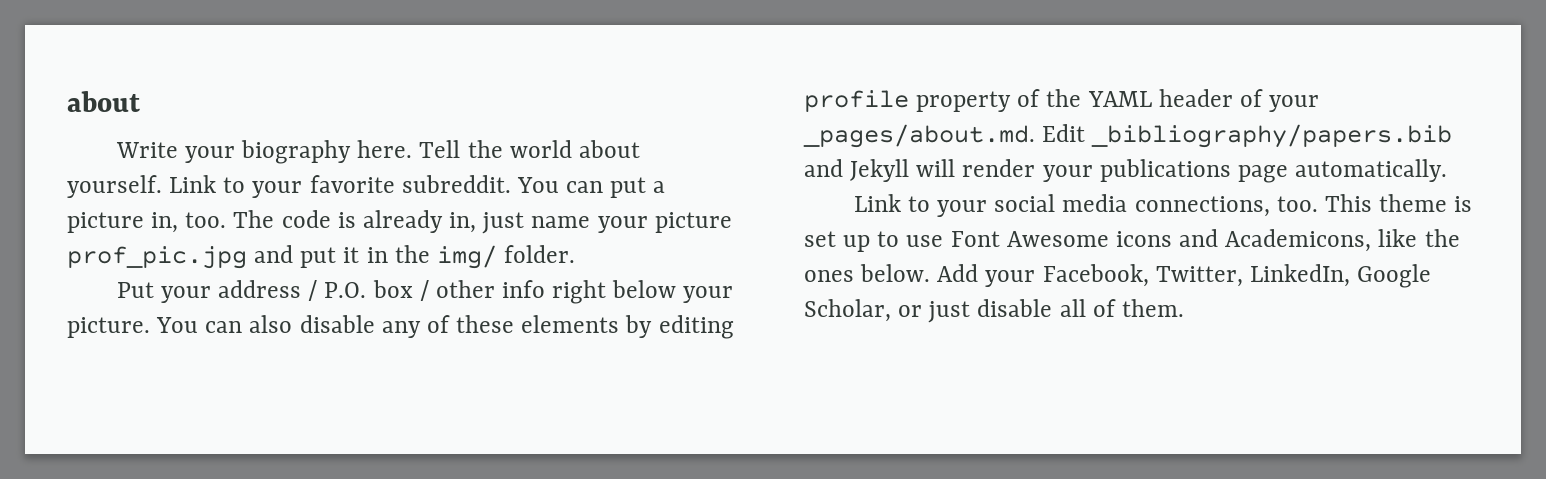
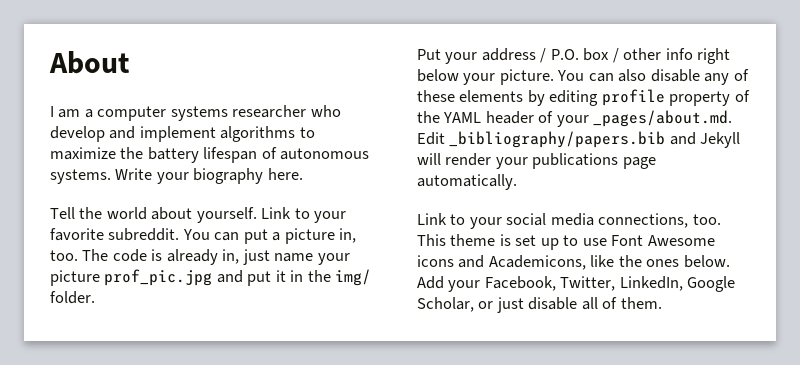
[67,91,140,112] about // -> [49,51,129,74] [50,105,341,121] [50,126,315,142] [50,147,370,163] [50,169,111,184] About // I am a computer systems researcher who develop and implement algorithms to maximize the battery lifespan of autonomous systems.
(413, 149) none -> (303, 174) //

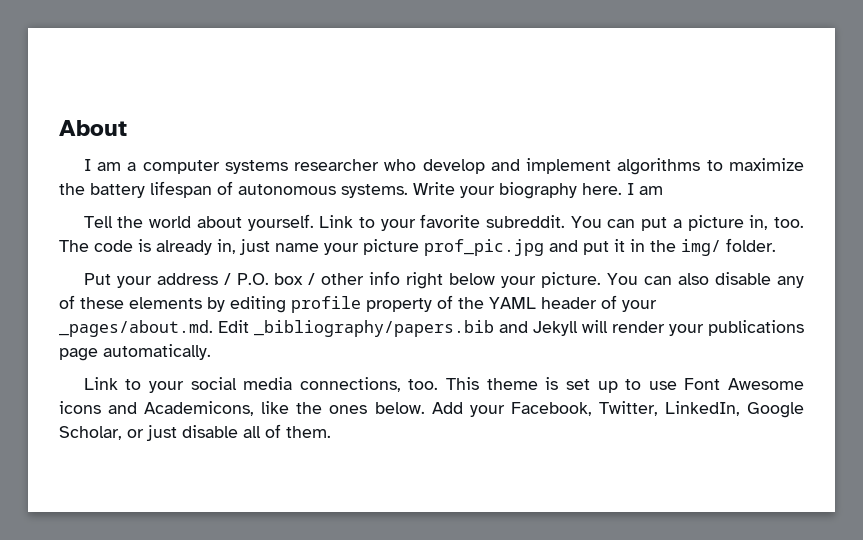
(303, 174) none -> [627,183,663,195] I am

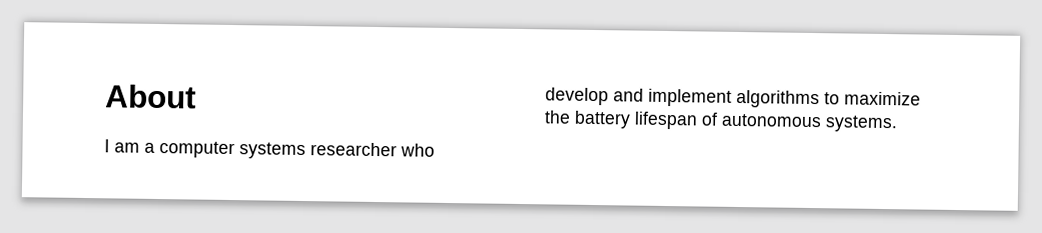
[413,182,663,199] [83,214,805,231] [59,238,776,256] [83,271,804,289] [59,295,657,313] [59,320,804,337] [59,344,211,361] [83,377,805,393] [59,401,805,418] [59,424,331,441] Write your biography here. I am // Tell the world about yourself. Link to your favorite subreddit. You can put a picture in, too. The code is already in, just name your picture prof_pic.jpg and put it in the img/ folder. // Put your address / P.O. box / other info right below your picture. You can also disable any of these elements by editing profile property of the YAML header of your _pages/about.md. Edit _bibliography/papers.bib and Jekyll will render your publications page automatically. // Link to your social media connections, too. This theme is set up to use Font Awesome icons and Academicons, like the ones below. Add your Facebook, Twitter, LinkedIn, Google Scholar, or just disable all of them. -> (898, 124) none

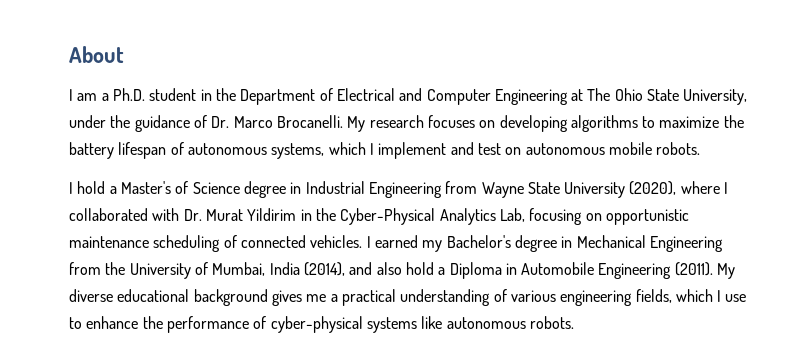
[159,141,435,160] [545,87,732,107] computer systems researcher who develop and implement -> [112,88,748,105] [69,115,568,132] Ph.D. student in the Department of Electrical and Computer Engineering at The Ohio State University, under the guidance of Dr. Marco Brocanelli. My research focuses on developing
[825,115,898,133] systems. -> [271,142,701,159] [69,181,729,198] [69,208,689,225] [69,235,723,252] [69,262,736,279] [69,289,747,306] [69,316,574,333] systems, which I implement and test on autonomous mobile robots. // I hold a Master's of Science degree in Industrial Engineering from Wayne State University (2020), where I collaborated with Dr. Murat Yildirim in the Cyber-Physical Analytics Lab, focusing on opportunistic maintenance scheduling of connected vehicles. I earned my Bachelor's degree in Mechanical Engineering from the University of Mumbai, India (2014), and also hold a Diploma in Automobile Engineering (2011). My diverse educational background gives me a practical understanding of various engineering fields, which I use to enhance the performance of cyber-physical systems like autonomous robots.

